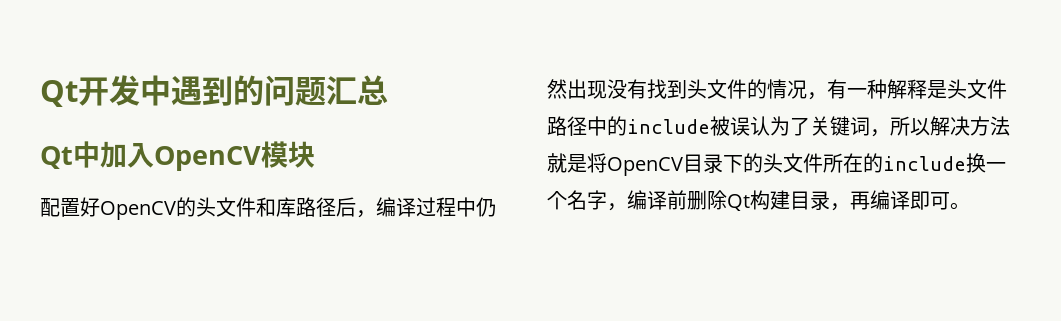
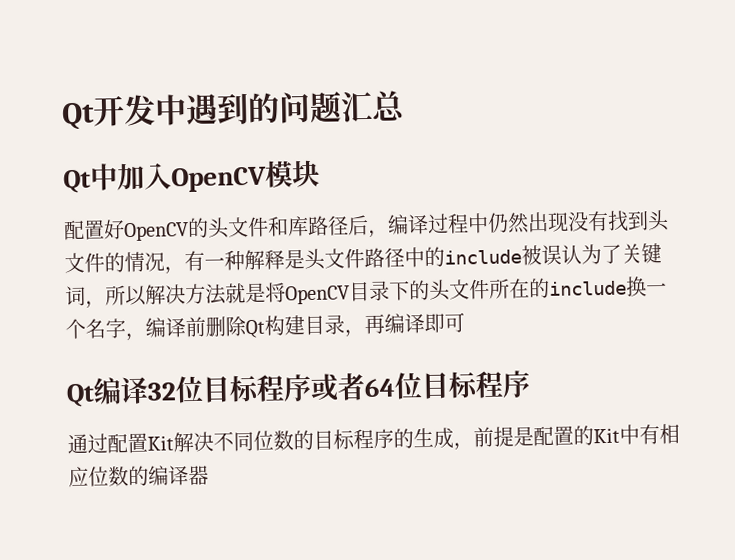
[950,202,970,210] 。 -> [66,370,531,408] [67,423,680,455] [68,465,209,488] // Qt编译32位目标程序或者64位目标程序 // 通过配置Kit解决不同位数的目标程序的生成，前提是配置的Kit中有相应位数的编译器

